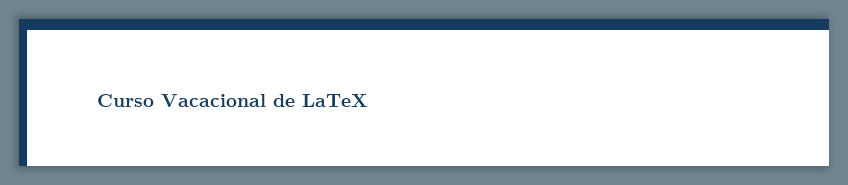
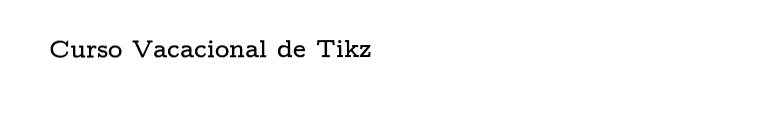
[302,94,368,107] LaTeX -> [315,40,372,58] Tikz

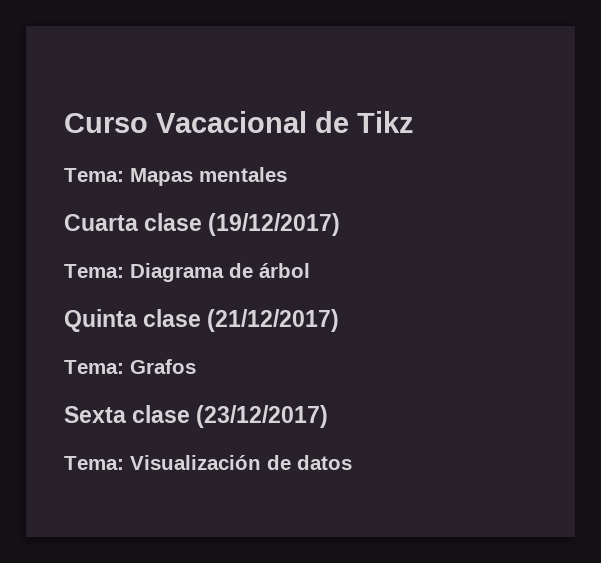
(372, 49) none -> [64,167,287,186] [64,213,341,236] [64,263,310,282] [64,309,340,332] [64,359,196,374] [64,405,329,428] [64,455,352,470] // Tema: Mapas mentales // Cuarta clase (19/12/2017) // Tema: Diagrama de árbol // Quinta clase (21/12/2017) // Tema: Grafos // Sexta clase (23/12/2017) // Tema: Visualización de datos

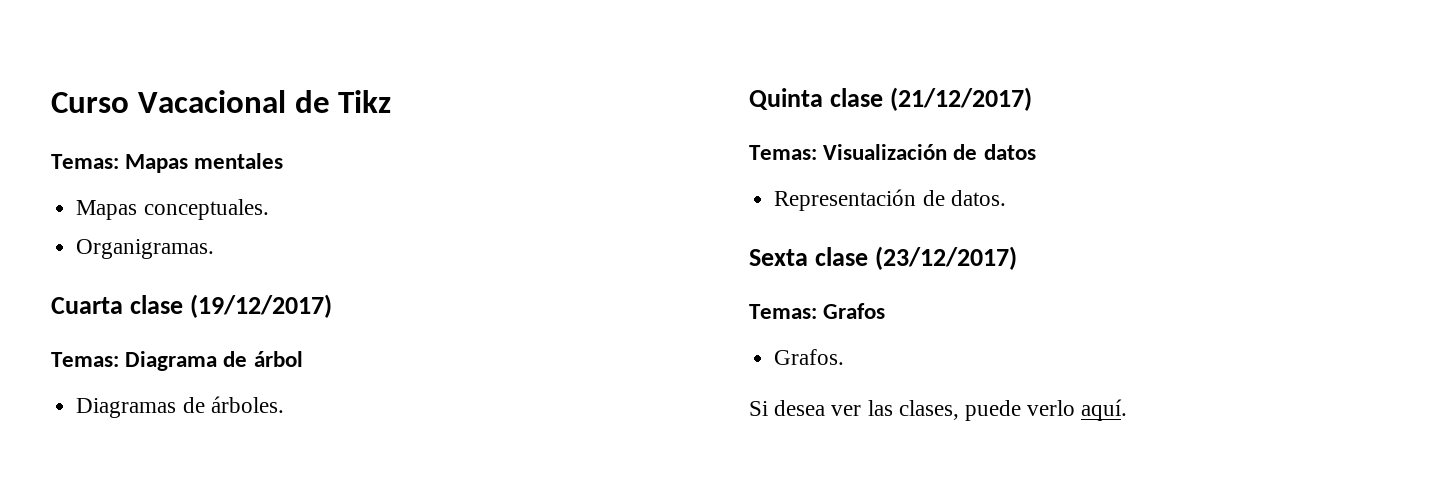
[64,168,124,182] Tema: -> [51,154,119,169] Temas:
(287, 174) none -> [76,199,269,220] [76,239,215,259] // Mapas conceptuales. // Organigramas.
[64,264,124,278] Tema: -> [51,352,119,367] Temas:
(310, 270) none -> [76,396,284,418] // Diagramas de árboles.
[64,359,196,374] [64,405,329,428] [64,455,352,470] Tema: Grafos // Sexta clase (23/12/2017) // Tema: Visualización de datos -> [749,144,1036,160] [774,189,1006,211] [749,246,1018,270] [749,303,886,319] [774,349,845,365] [749,399,1128,421] Temas: Visualización de datos // Representación de datos. // Sexta clase (23/12/2017) // Temas: Grafos // Grafos. // Si desea ver las clases, puede verlo aquí.

